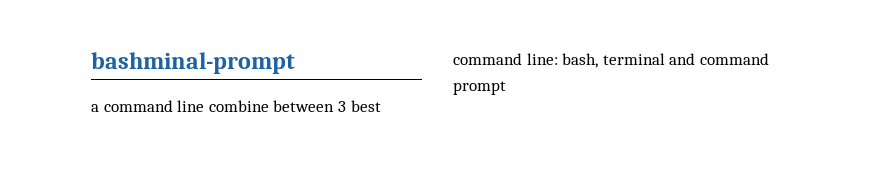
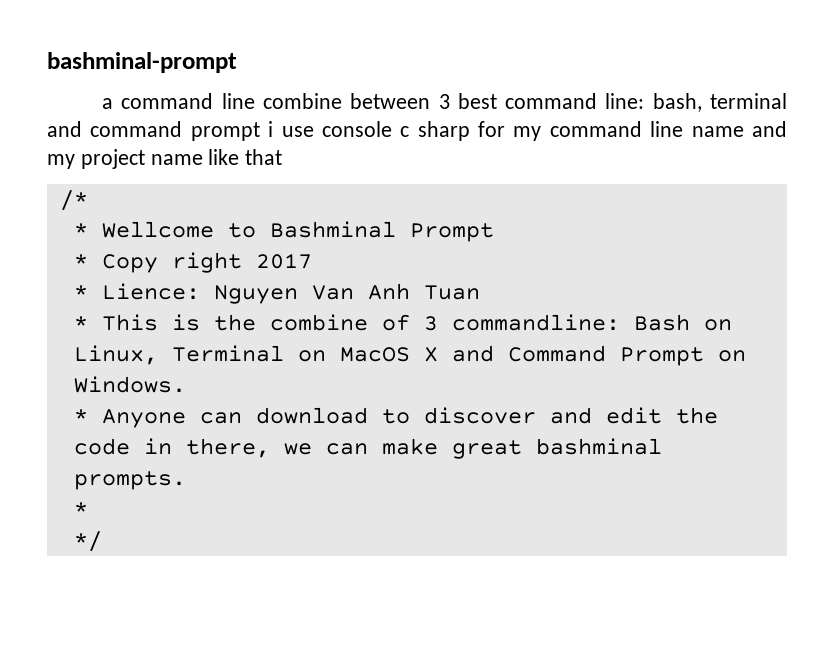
(506, 88) none -> [268,121,787,141] [47,149,283,169] [59,190,88,211] [73,221,494,242] [73,252,312,273] [73,283,480,304] [73,314,732,331] [73,345,746,366] [73,376,186,393] [73,407,718,428] [73,438,662,459] [73,471,186,490] [73,502,88,516] [73,531,102,552] i use console c sharp for my command line name and my project name like that // /* // * Wellcome to Bashminal Prompt // * Copy right 2017 // * Lience: Nguyen Van Anh Tuan // * This is the combine of 3 commandline: Bash on Linux, Terminal on MacOS X and Command Prompt on Windows. // * Anyone can download to discover and edit the code in there, we can make great bashminal prompts. // * // */

